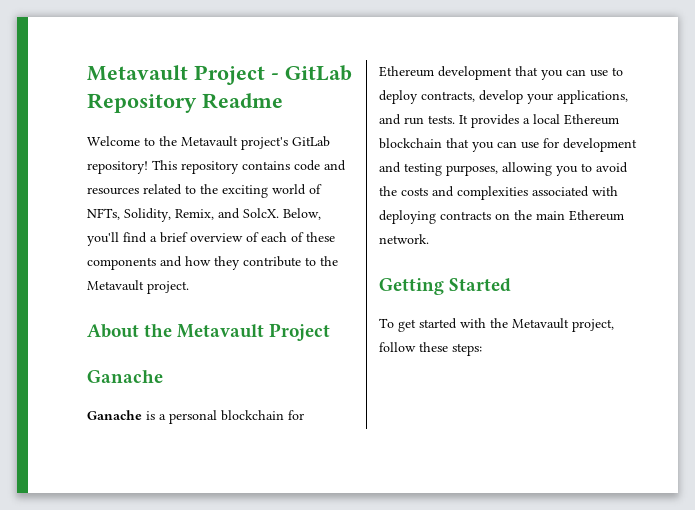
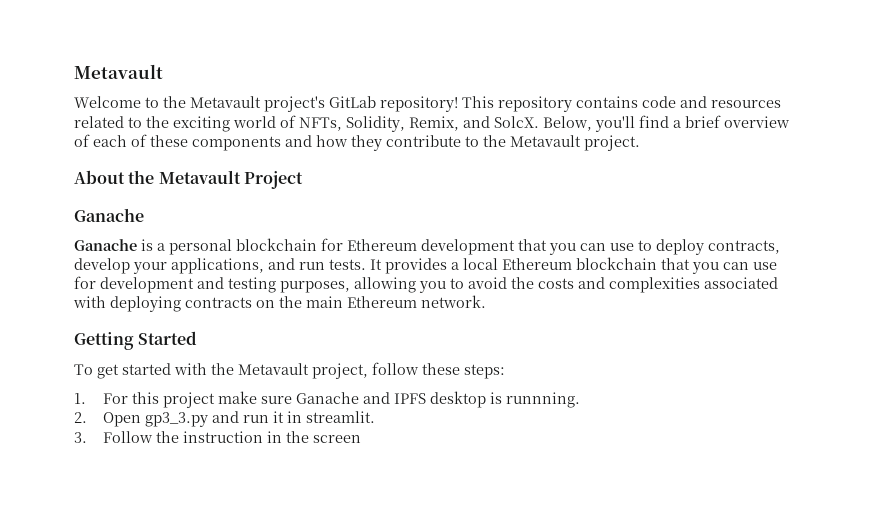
[87,65,352,85] [87,93,283,113] Metavault Project - GitLab Repository Readme -> [74,64,163,79] Metavault
(482, 349) none -> [74,391,580,408] [74,411,375,427] [74,431,361,443] // 1. For this project make sure Ganache and IPFS desktop is runnning. // 2. Open gp3_3.py and run it in streamlit. // 3. Follow the instruction in the screen

